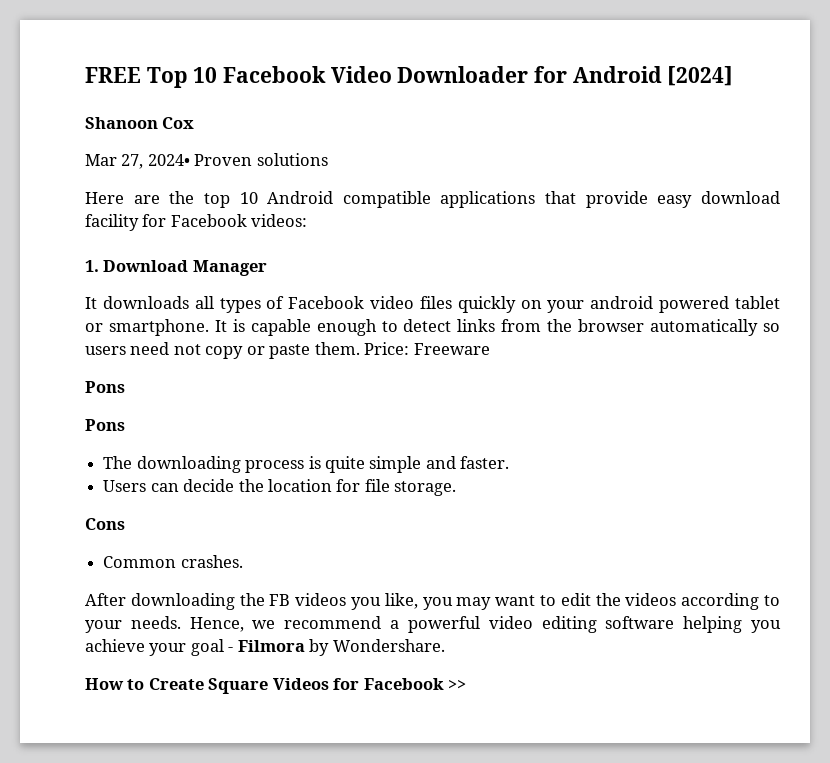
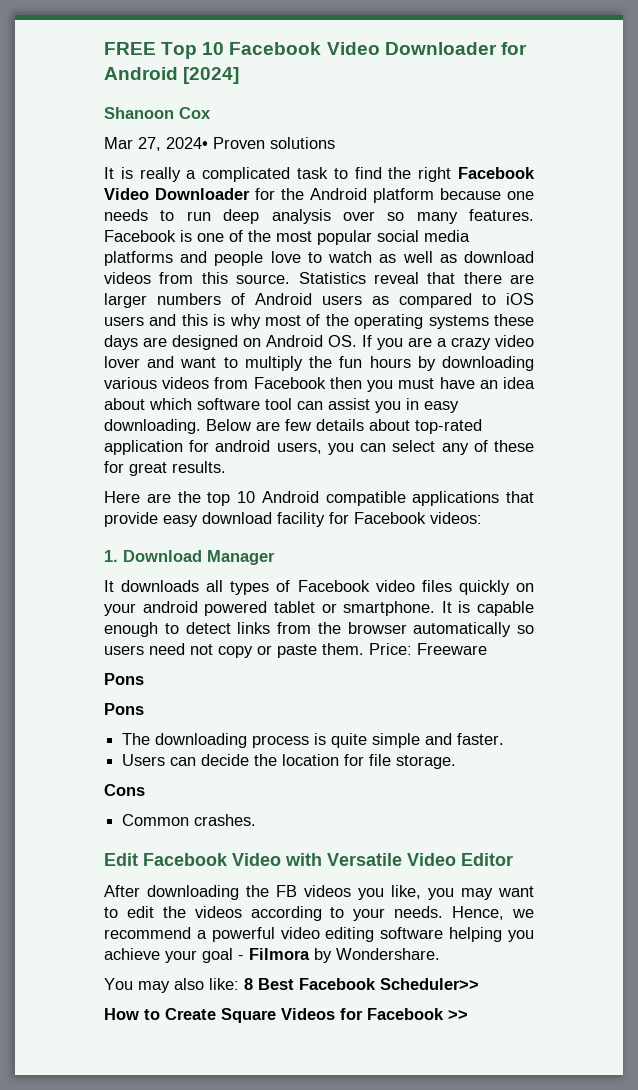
(328, 159) none -> [104,167,535,182] [104,188,534,203] [104,209,534,224] [104,230,470,245] [104,251,534,266] [104,272,534,284] [104,293,534,308] [104,314,534,329] [104,335,534,350] [104,356,534,371] [104,377,535,392] [104,398,459,413] [104,419,482,434] [104,440,534,455] [104,461,226,476] // It is really a complicated task to find the right Facebook Video Downloader for the Android platform because one needs to run deep analysis over so many features. Facebook is one of the most popular social media platforms and people love to watch as well as download videos from this source. Statistics reveal that there are larger numbers of Android users as compared to iOS users and this is why most of the operating systems these days are designed on Android OS. If you are a crazy video lover and want to multiply the fun hours by downloading various videos from Facebook then you must have an idea about which software tool can assist you in easy downloading. Below are few details about top-rated application for android users, you can select any of these for great results.
(243, 561) none -> [104,853,513,866] // Edit Facebook Video with Versatile Video Editor
(445, 645) none -> [104,978,479,993] // You may also like: 8 Best Facebook Scheduler>>

